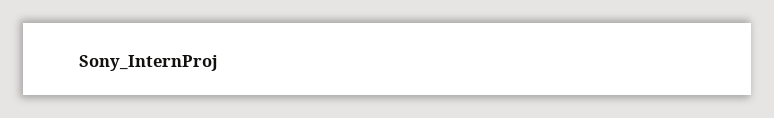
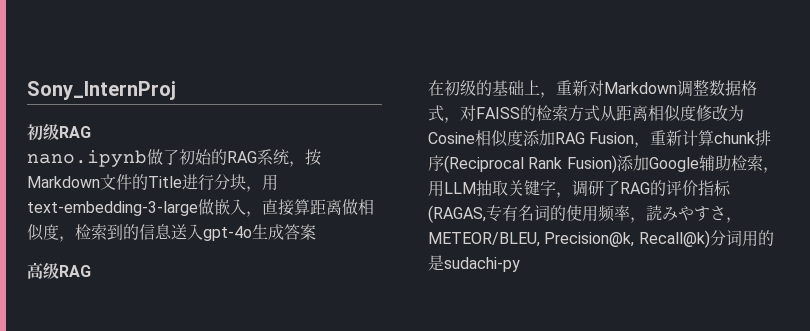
(218, 63) none -> [27,124,91,141] [27,149,321,167] [27,174,278,192] [27,199,374,217] [27,223,316,242] [27,262,91,280] [428,79,757,98] [428,104,744,123] [428,130,772,148] [428,154,779,173] [428,180,731,198] [428,205,742,223] [428,230,774,248] [428,255,520,272] // 初级RAG // nano.ipynb做了初始的RAG系统，按Markdown文件的Title进行分块，用text-embedding-3-large做嵌入，直接算距离做相似度，检索到的信息送入gpt-4o生成答案 // 高级RAG // 在初级的基础上，重新对Markdown调整数据格式，对FAISS的检索方式从距离相似度修改为Cosine相似度添加RAG Fusion，重新计算chunk排序(Reciprocal Rank Fusion)添加Google辅助检索，用LLM抽取关键字，调研了RAG的评价指标(RAGAS,专有名词的使用频率，読みやすさ，METEOR/BLEU, Precision@k, Recall@k)分词用的是sudachi-py

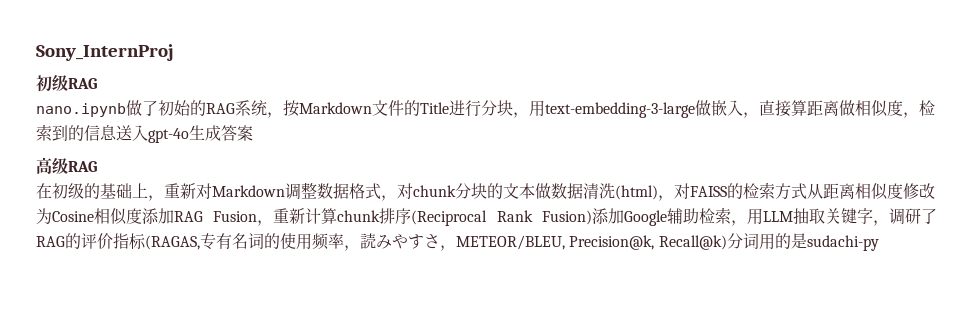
(476, 113) none -> [413,183,690,201] chunk分块的文本做数据清洗(html)，对

